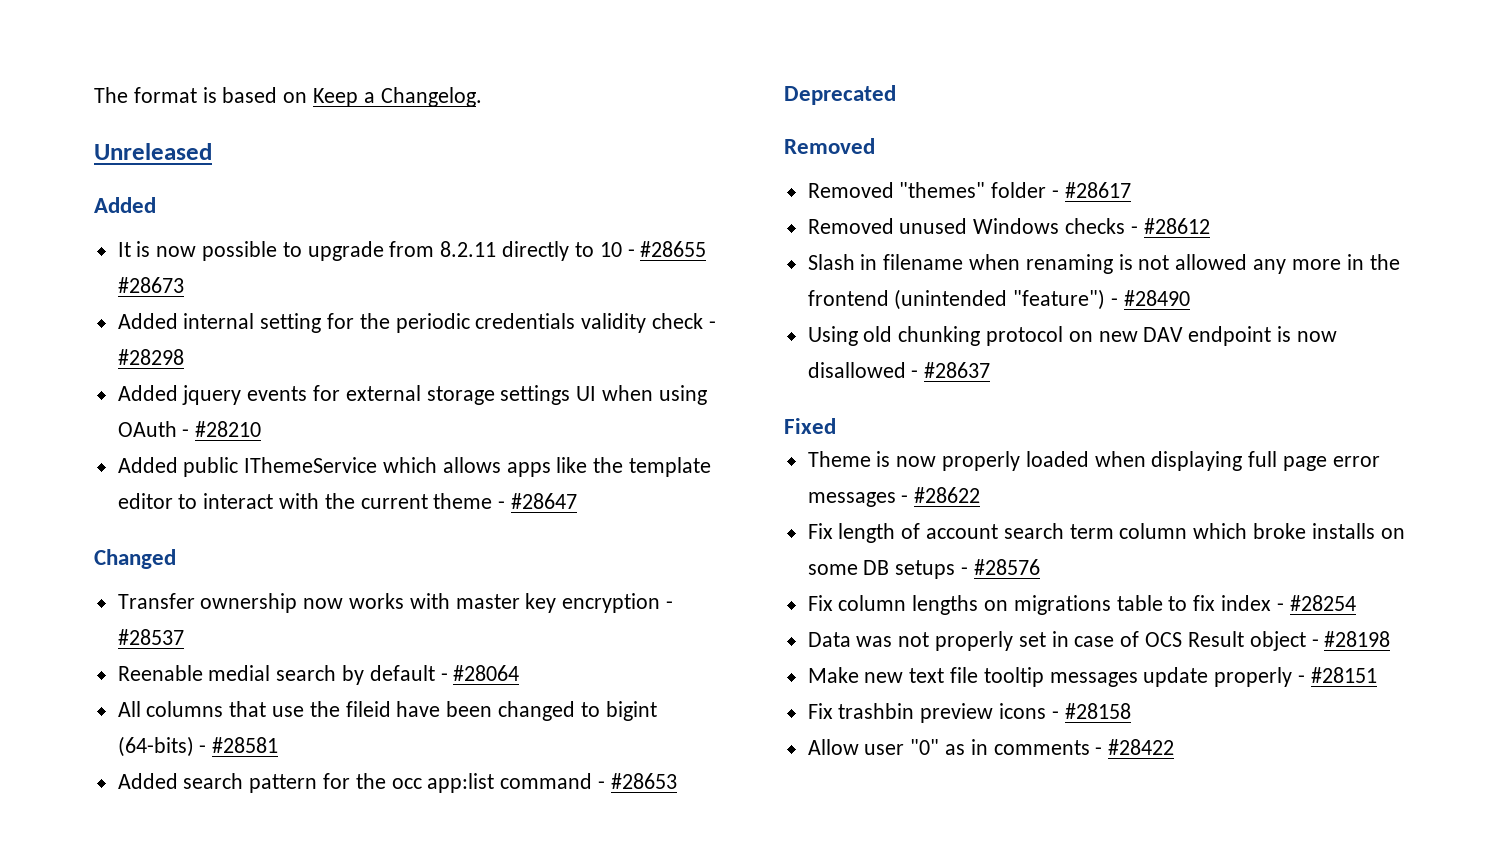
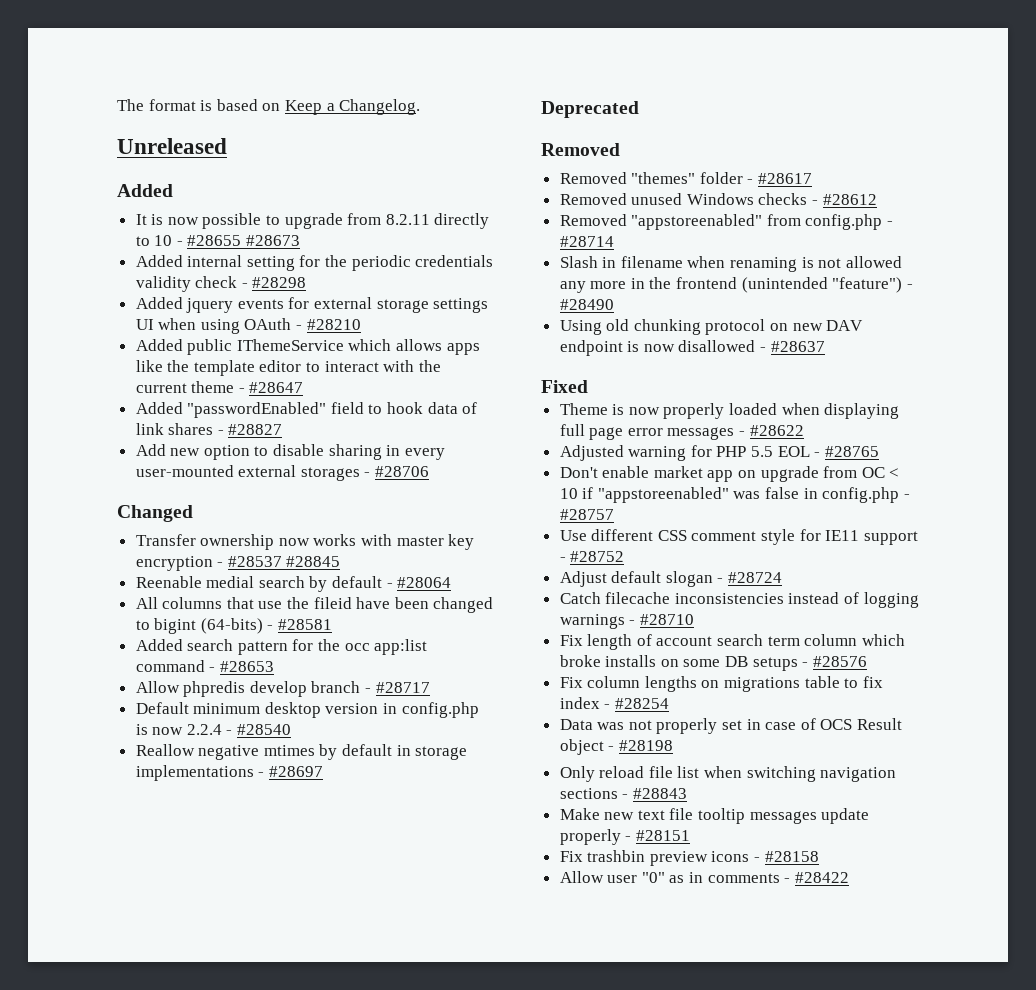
(578, 501) none -> [135,402,478,418] [135,423,283,435] [135,444,445,460] [135,465,430,481] // Added "passwordEnabled" field to hook data of link shares - #28827 // Add new option to disable sharing in every user-mounted external storages - #28706
(184, 637) none -> [286,556,341,567] #28845
(677, 781) none -> [135,681,430,697] [135,702,479,718] [135,724,292,735] [135,744,468,760] [135,765,323,781] // Allow phpredis develop branch - #28717 // Default minimum desktop version in config.php is now 2.2.4 - #28540 // Reallow negative mtimes by default in storage implementations - #28697
(1210, 226) none -> [559,214,894,230] [559,236,614,247] // Removed "appstoreenabled" from config.php - #28714
(981, 495) none -> [559,445,879,461] [559,466,900,482] [559,487,910,503] [559,509,614,520] [559,529,918,545] [559,551,625,562] [559,571,783,587] [559,592,919,608] [559,614,694,629] // Adjusted warning for PHP 5.5 EOL - #28765 // Don't enable market app on upgrade from OC < 10 if "appstoreenabled" was false in config.php - #28757 // Use different CSS comment style for IE11 support - #28752 // Adjust default slogan - #28724 // Catch filecache inconsistencies instead of logging warnings - #28710
(1391, 639) none -> [559,766,897,782] [559,788,687,799] // Only reload file list when switching navigation sections - #28843

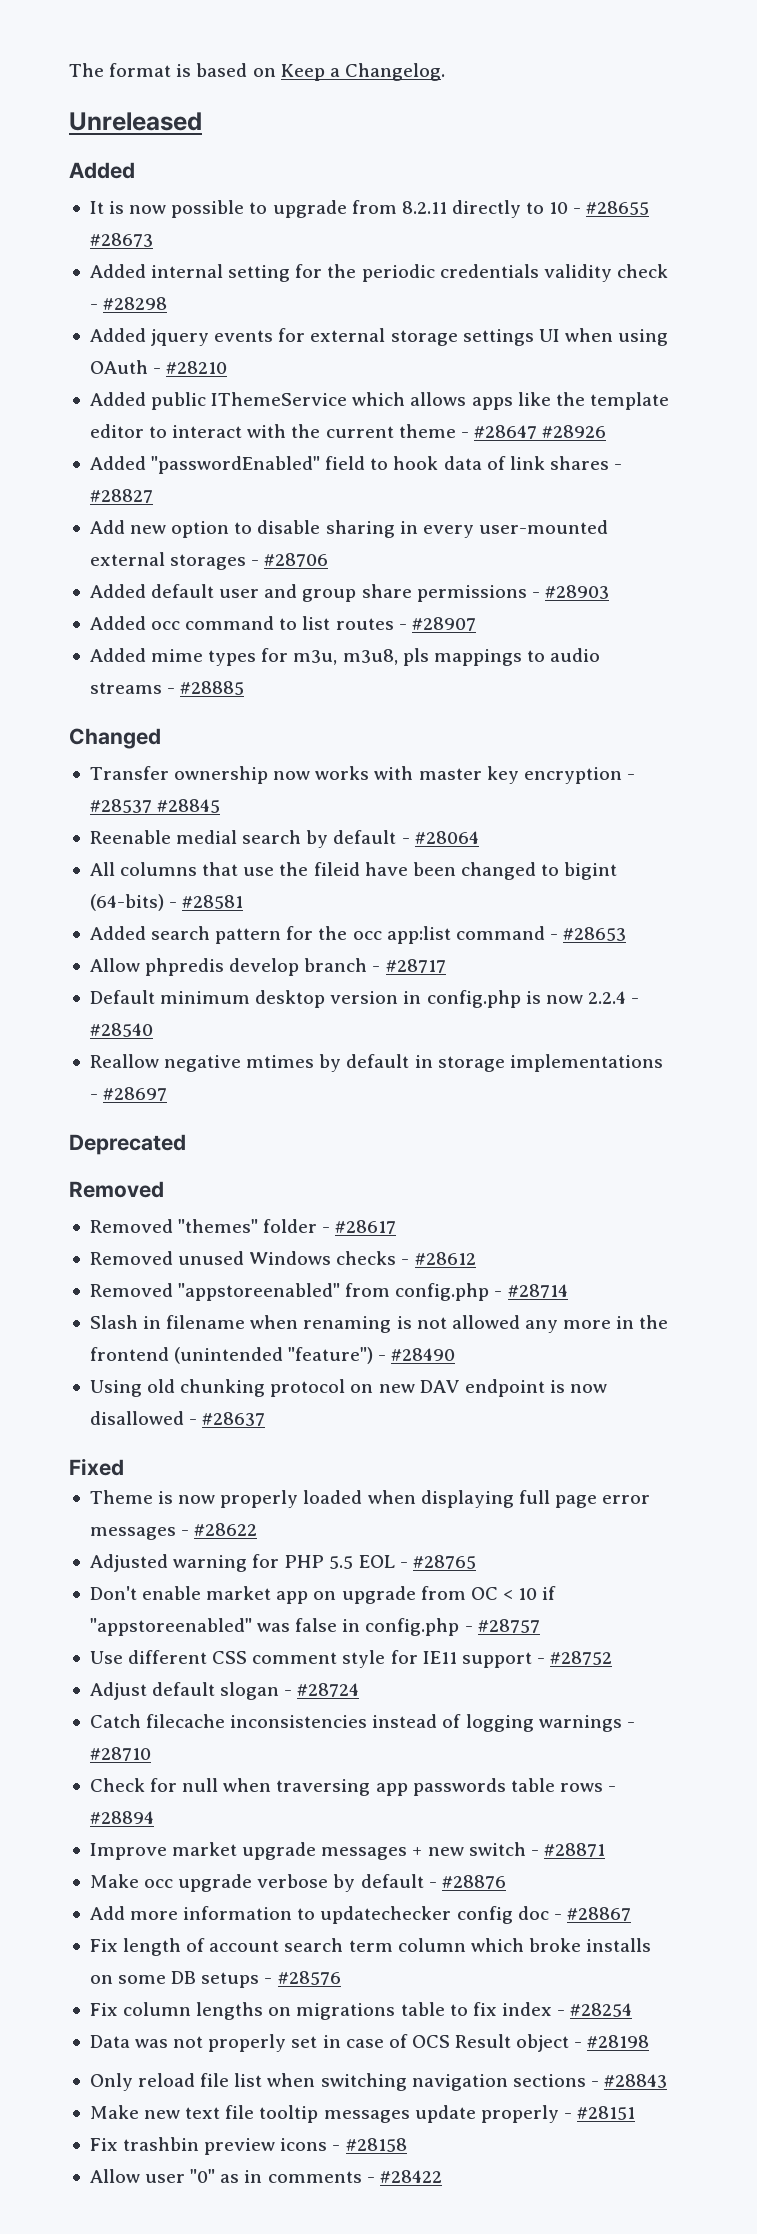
(304, 387) none -> [542,425,607,438] #28926
(430, 471) none -> [89,584,609,602] [89,616,476,631] [89,648,601,666] [89,681,245,695] // Added default user and group share permissions - #28903 // Added occ command to list routes - #28907 // Added mime types for m3u, m3u8, pls mappings to audio streams - #28885
(694, 619) none -> [89,1778,617,1796] [89,1811,154,1824] [89,1842,605,1860] [89,1874,506,1892] [89,1906,631,1924] // Check for null when traversing app passwords table rows - #28894 // Improve market upgrade messages + new switch - #28871 // Make occ upgrade verbose by default - #28876 // Add more information to updatechecker config doc - #28867

